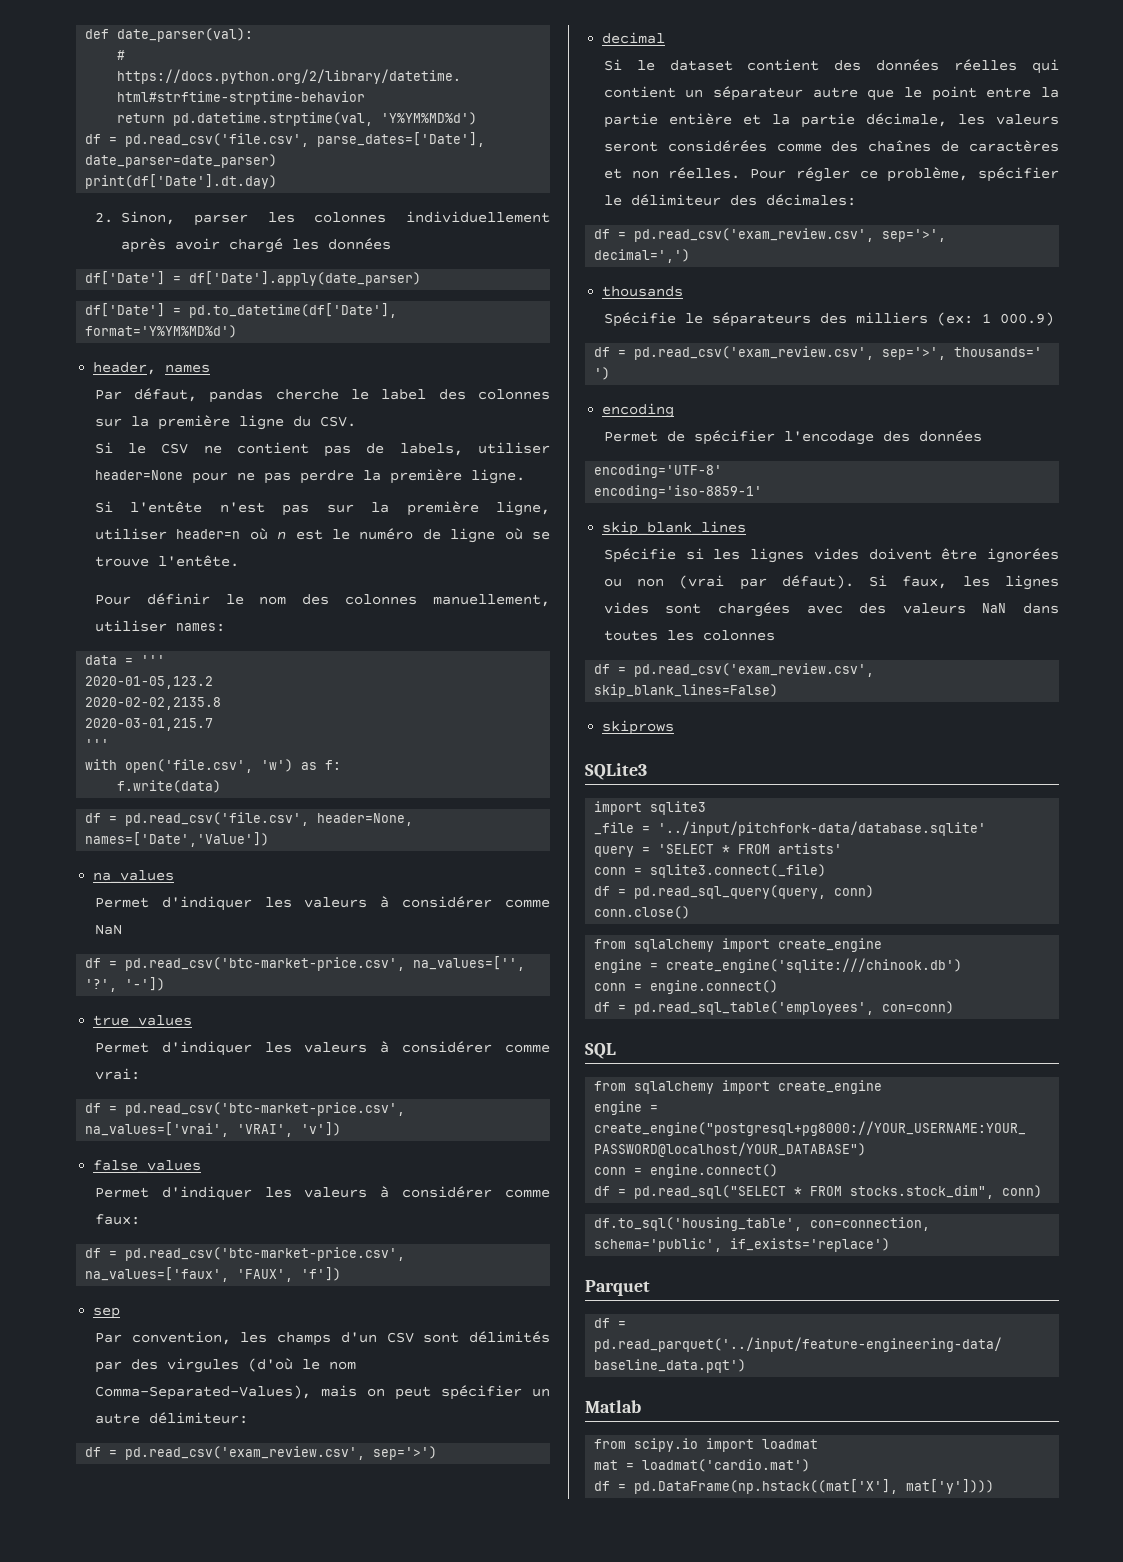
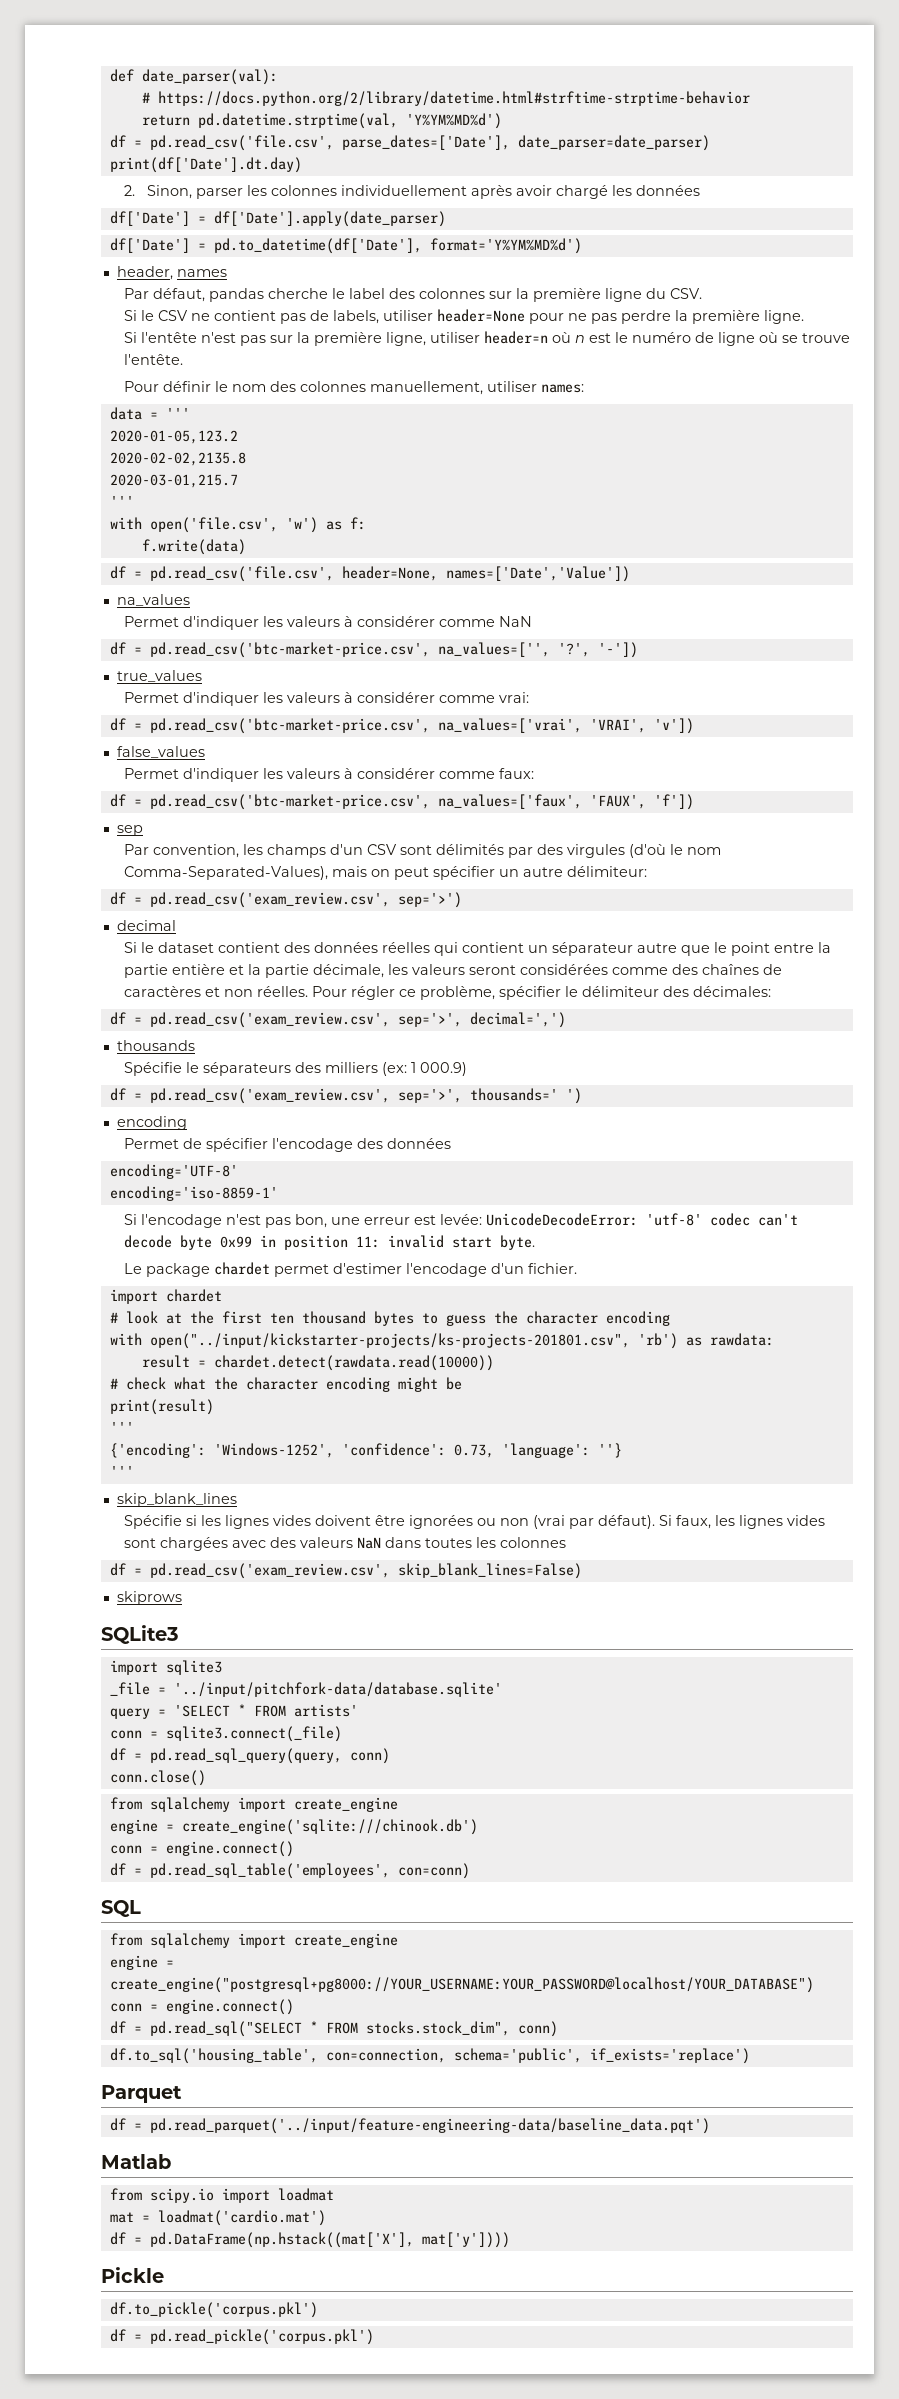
(763, 492) none -> [123,1213,798,1228] [123,1235,535,1250] [123,1262,577,1277] [109,1289,222,1304] [109,1311,670,1326] [109,1333,774,1349] [141,1355,494,1371] [109,1377,462,1392] [109,1399,214,1415] [109,1422,134,1433] [109,1443,622,1458] [109,1466,134,1477] // Si l'encodage n'est pas bon, une erreur est levée: UnicodeDecodeError: 'utf-8' codec can't decode byte 0x99 in position 11: invalid start byte. // Le package chardet permet d'estimer l'encodage d'un fichier. // import chardet // # look at the first ten thousand bytes to guess the character encoding // with open("../input/kickstarter-projects/ks-projects-201801.csv", 'rb') as rawdata: // result = chardet.detect(rawdata.read(10000)) // # check what the character encoding might be // print(result) // ''' // {'encoding': 'Windows-1252', 'confidence': 0.73, 'language': ''} // '''
(995, 1486) none -> [101,2267,164,2283] [109,2302,318,2318] [109,2329,374,2345] // Pickle // df.to_pickle('corpus.pkl') // df = pd.read_pickle('corpus.pkl')

